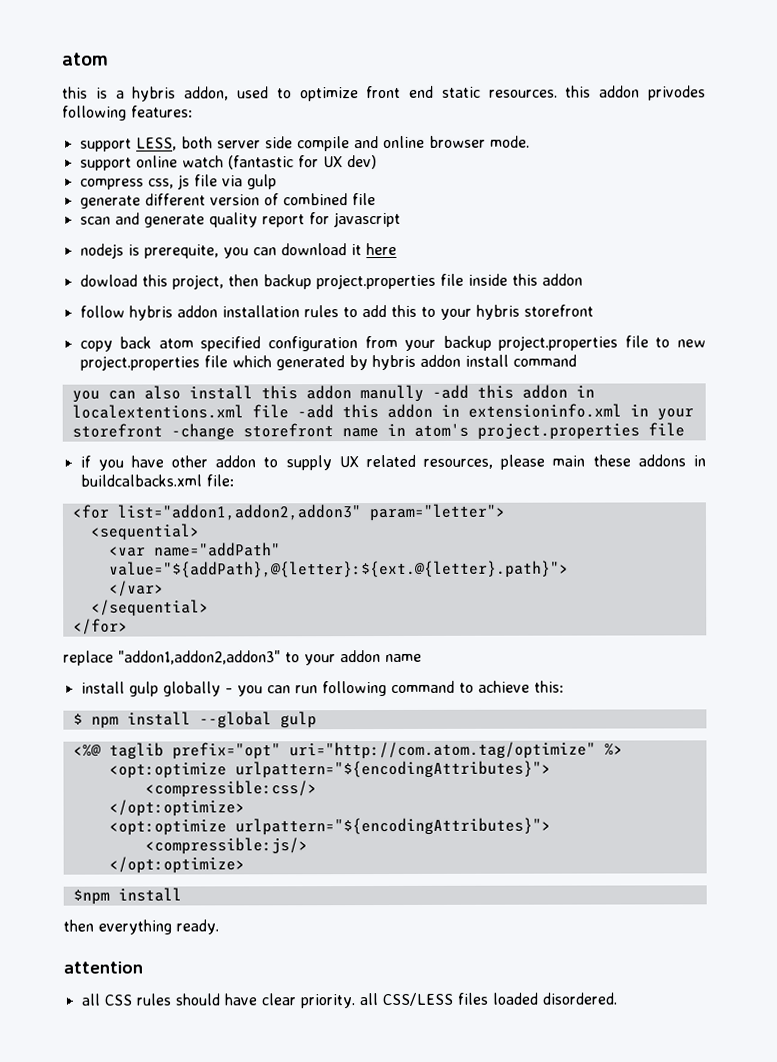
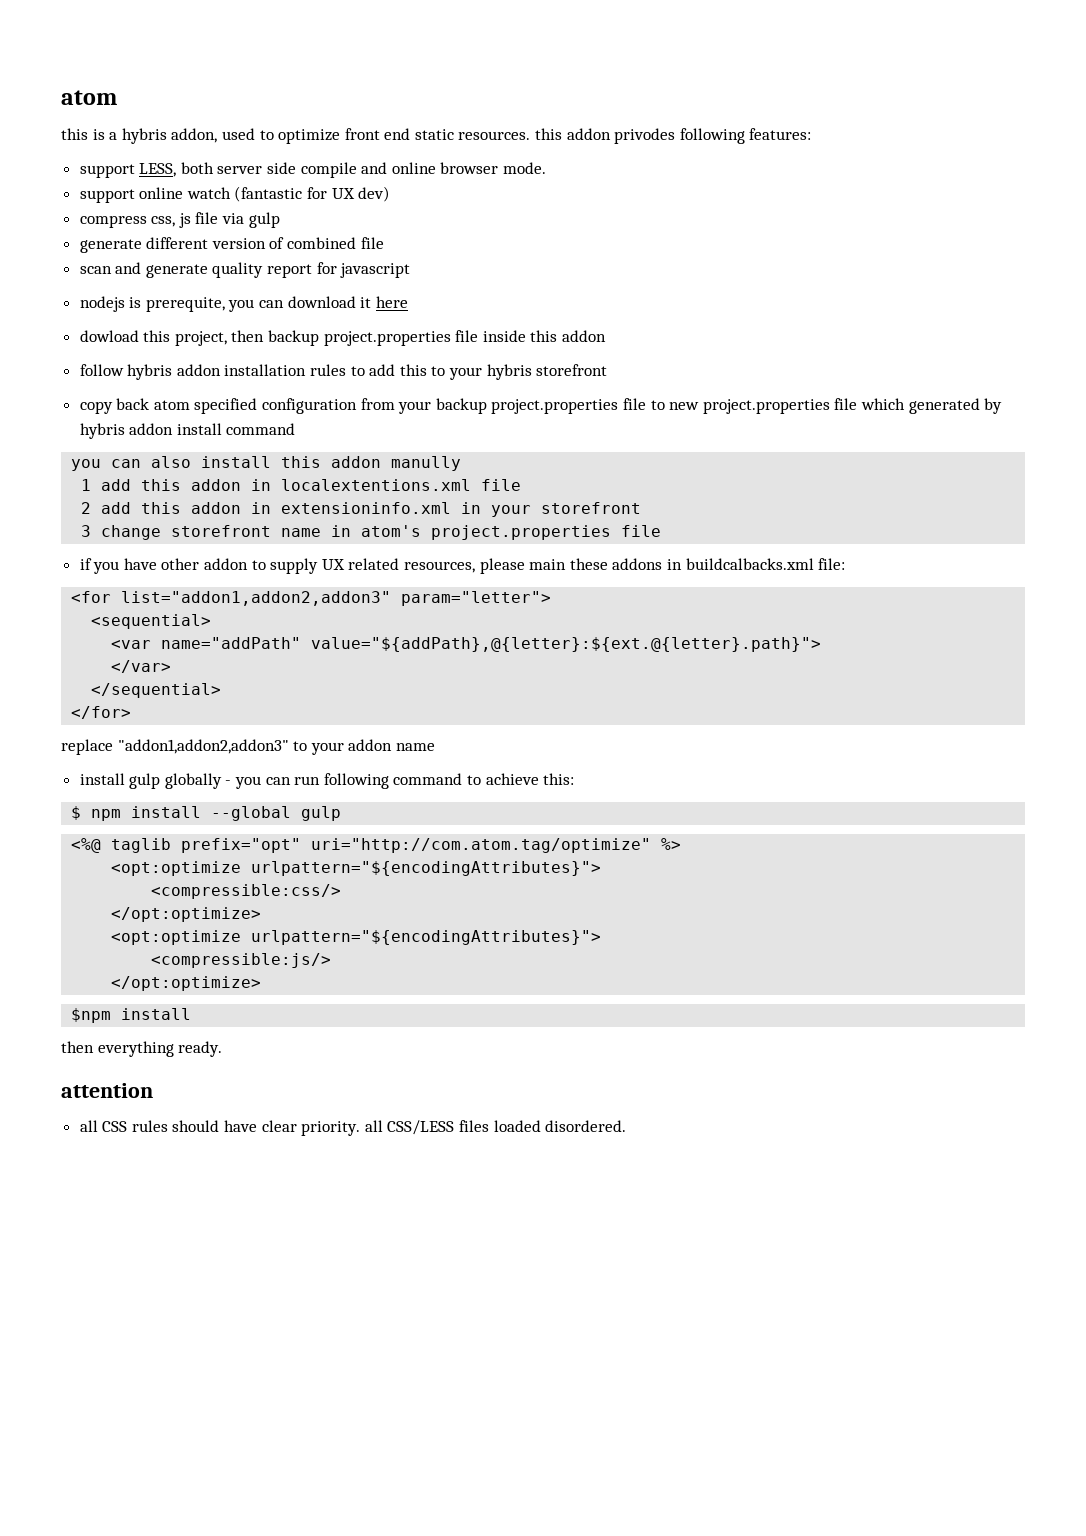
[431,384,469,399] -add -> [81,479,132,491] // 1 add
[296,404,334,419] -add -> [81,502,132,514] // 2 add
[170,423,235,441] -change -> [81,525,162,540] // 3 change

